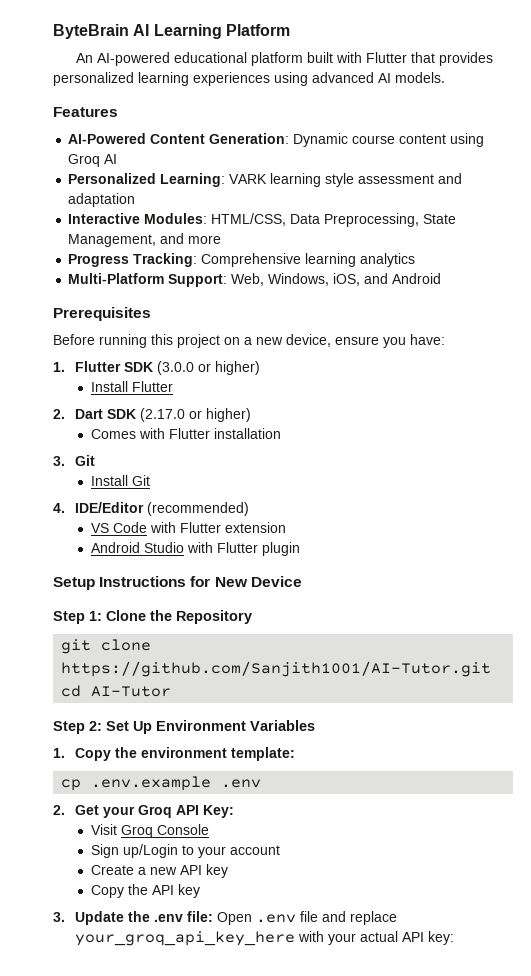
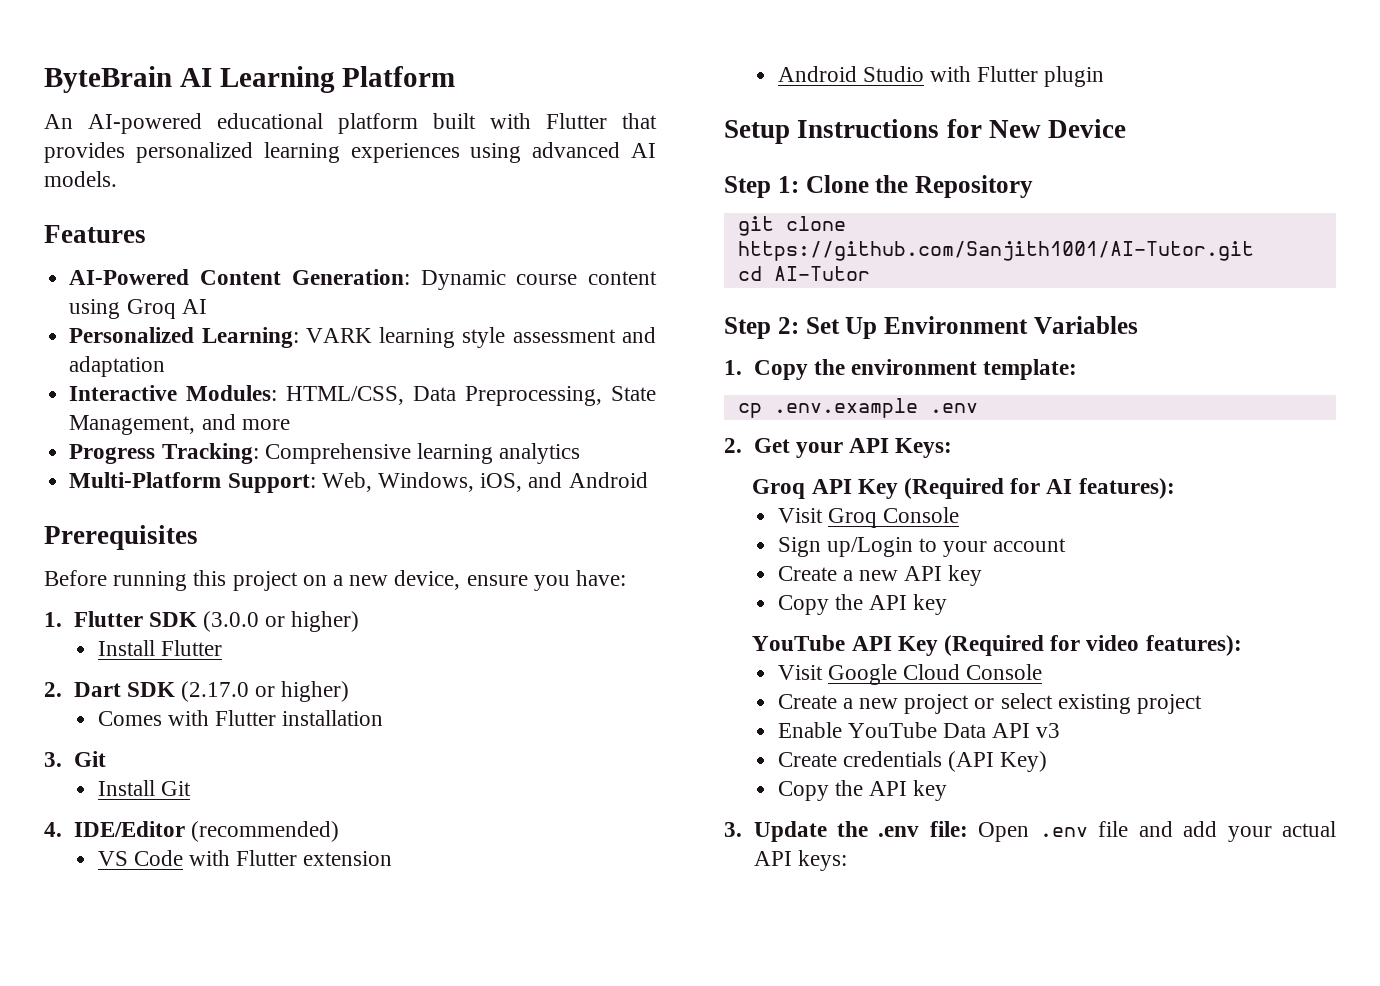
[138,805,235,818] Groq API Key: -> [848,438,953,458] [752,478,1175,499] API Keys: // Groq API Key (Required for AI features):
(200, 891) none -> [752,635,1242,656] [777,664,1043,685] [777,693,1203,714] [777,722,1061,738] [777,751,1048,772] [777,780,948,801] // YouTube API Key (Required for video features): // Visit Google Cloud Console // Create a new project or select existing project // Enable YouTube Data API v3 // Create credentials (API Key) // Copy the API key
[350,911,398,925] [75,931,325,946] replace your_groq_api_key_here with -> [1183,821,1218,837] add
[428,931,455,945] key: -> [797,850,847,871] keys:

